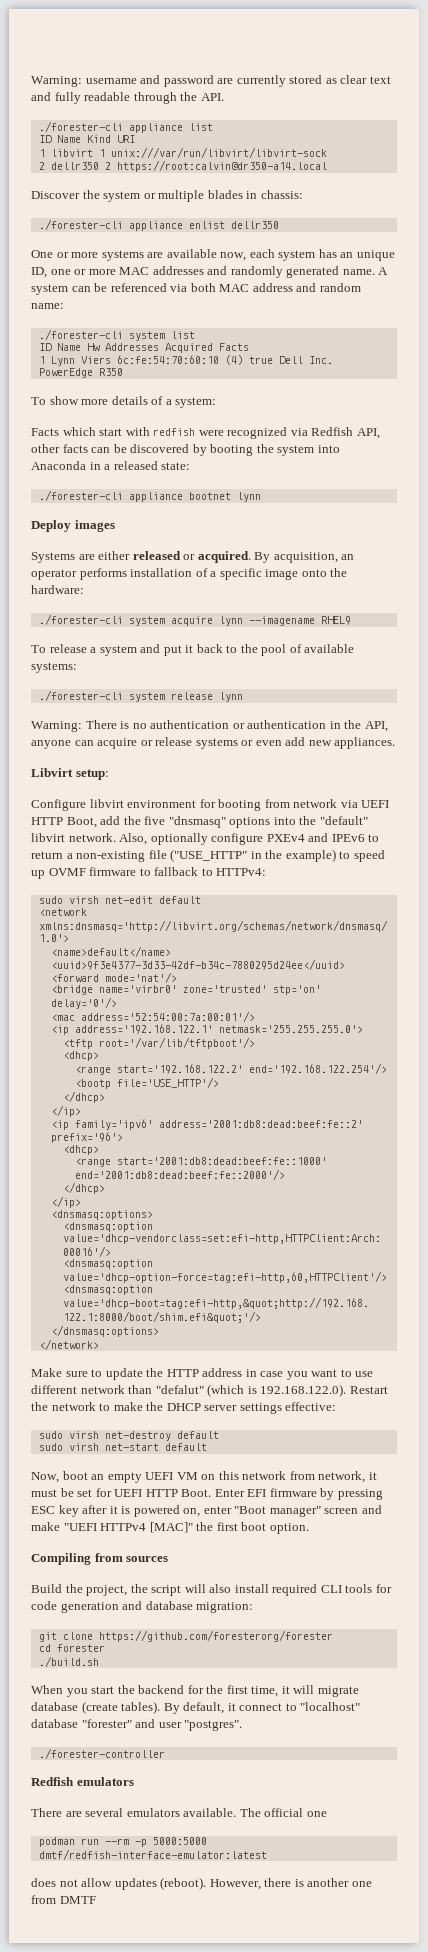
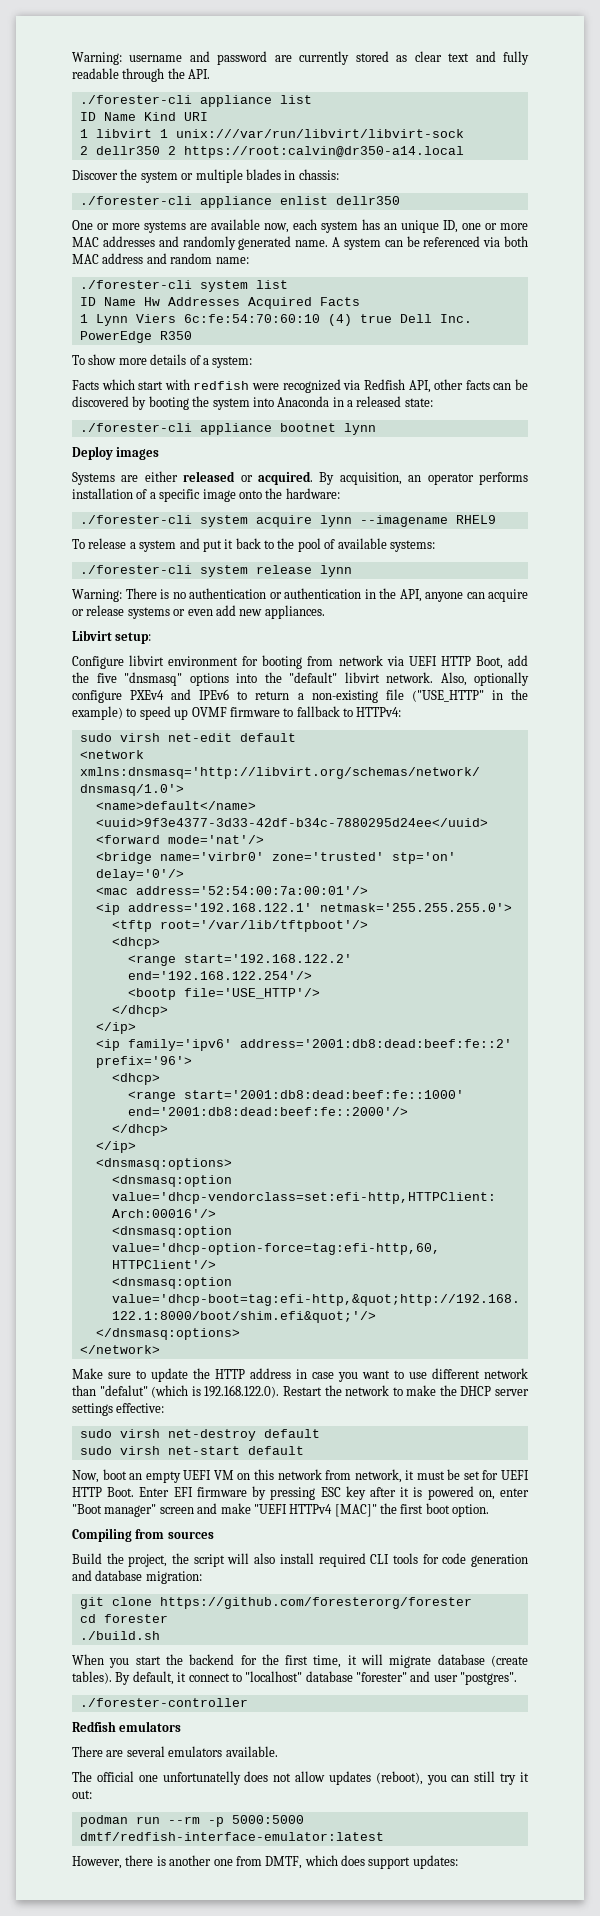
(237, 1812) none -> (278, 1751) //
(327, 1814) none -> [162,1771,530,1785] [72,1790,92,1799] unfortunatelly does not allow updates (reboot), you can still try it out:
[31,1877,207,1890] does not allow updates (reboot). -> (384, 1836) none
[59,1896,96,1904] DMTF -> [265,1855,458,1869] DMTF, which does support updates:

